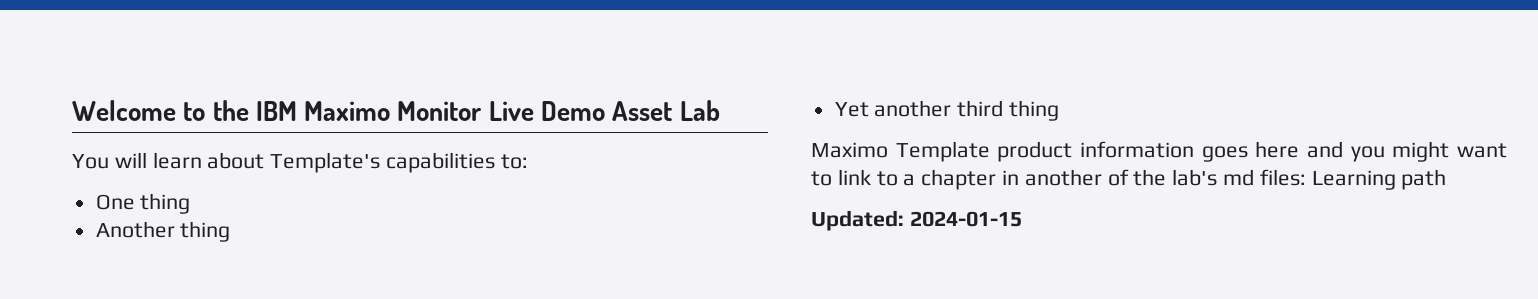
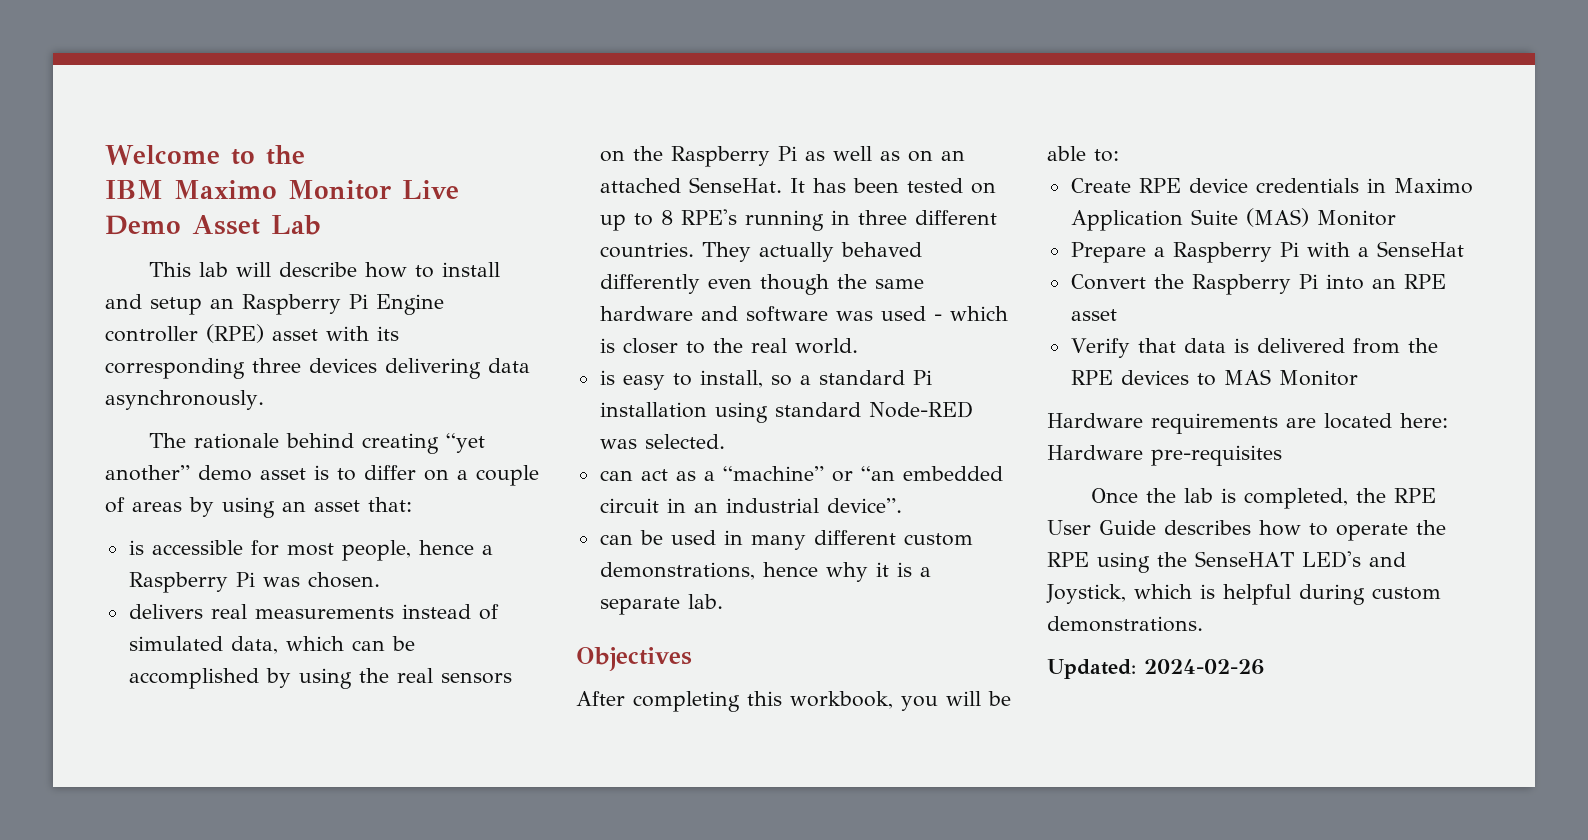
(249, 110) none -> (305, 155) //
[72,152,528,173] [95,193,191,214] [95,221,231,242] [834,100,1060,121] [811,141,1507,162] [811,169,1447,190] You will learn about Template's capabilities to: // One thing // Another thing // Yet another third thing // Maximo Template product information goes here and you might want to link to a chapter in another of the lab's md files: Learning path -> [149,262,501,278] [105,294,444,315] [105,324,399,343] [105,358,530,379] [105,390,264,410] [149,433,486,454] [105,465,539,486] [105,497,412,518] [128,540,493,561] [128,572,380,593] [128,604,499,620] [128,636,415,654] [128,668,512,689] [599,146,965,167] [599,177,996,194] [599,209,997,231] [599,242,922,262] [599,274,924,295] [599,306,1008,322] [599,338,858,354] [599,370,932,390] [599,401,973,423] [599,434,725,449] [599,466,1003,482] [599,498,902,513] [599,530,973,550] [599,562,931,582] [599,594,723,615] [576,647,692,671] [576,691,1011,712] [1047,146,1119,162] [1070,178,1473,194] [1070,208,1396,231] [1070,241,1464,263] [1070,274,1446,295] [1070,309,1117,321] [1070,338,1438,358] [1070,369,1358,386] [1047,413,1448,434] [1047,445,1282,466] [1091,488,1437,509] [1047,520,1446,541] [1047,551,1406,573] [1046,584,1441,605] [1047,616,1203,632] This lab will describe how to install and setup an Raspberry Pi Engine controller (RPE) asset with its corresponding three devices delivering data asynchronously. // The rationale behind creating “yet another” demo asset is to differ on a couple of areas by using an asset that: // is accessible for most people, hence a Raspberry Pi was chosen. // delivers real measurements instead of simulated data, which can be accomplished by using the real sensors on the Raspberry Pi as well as on an attached SenseHat. It has been tested on up to 8 RPE's running in three different countries. They actually behaved differently even though the same hardware and software was used - which is closer to the real world. // is easy to install, so a standard Pi installation using standard Node-RED was selected. // can act as a “machine” or “an embedded circuit in an industrial device”. // can be used in many different custom demonstrations, hence why it is a separate lab. // Objectives // After completing this workbook, you will be able to: // Create RPE device credentials in Maximo Application Suite (MAS) Monitor // Prepare a Raspberry Pi with a SenseHat // Convert the Raspberry Pi into an RPE asset // Verify that data is delivered from the RPE devices to MAS Monitor // Hardware requirements are located here: Hardware pre-requisites // Once the lab is completed, the RPE User Guide describes how to operate the RPE using the SenseHAT LED's and Joystick, which is helpful during custom demonstrations.
[909,211,1022,227] 2024-01-15 -> [1144,659,1264,675] 2024-02-26

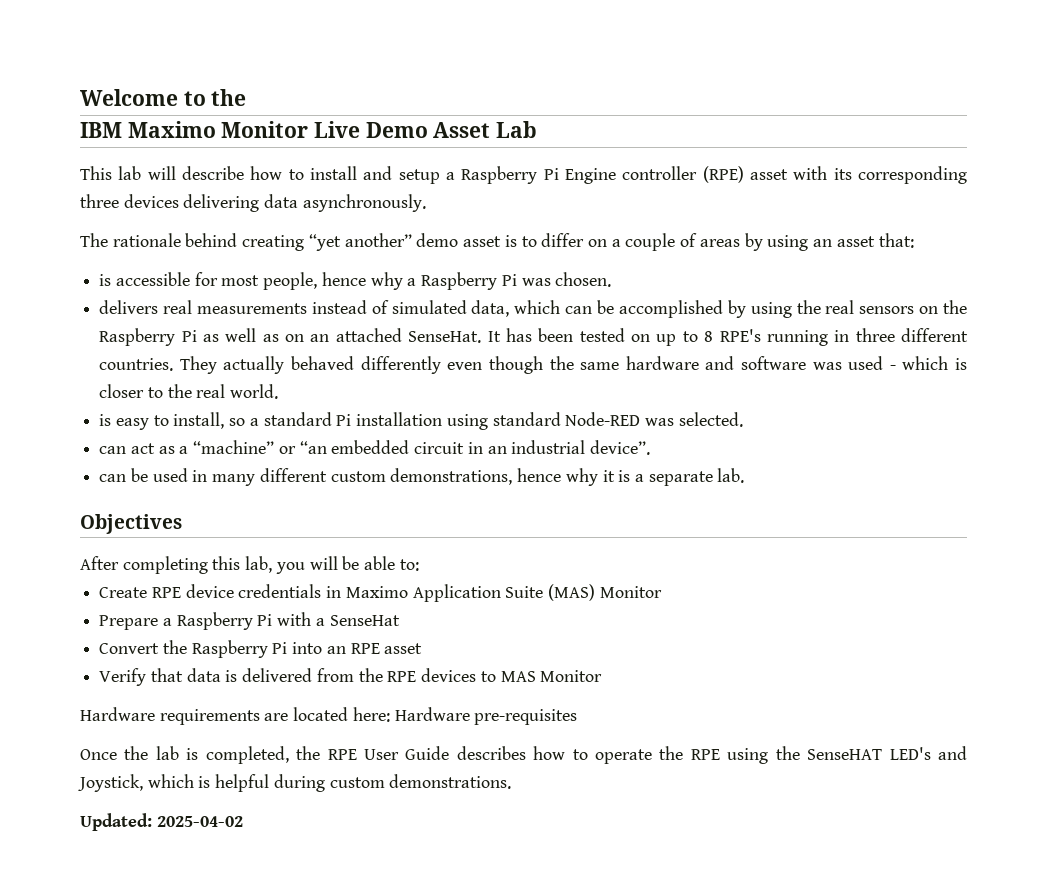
[210,298,234,309] an -> [445,172,455,180] a
(474, 547) none -> [370,272,403,290] why
[790,691,893,709] workbook, -> [245,556,273,573] lab,
[1144,659,1264,675] 2024-02-26 -> [156,816,243,827] 2025-04-02

